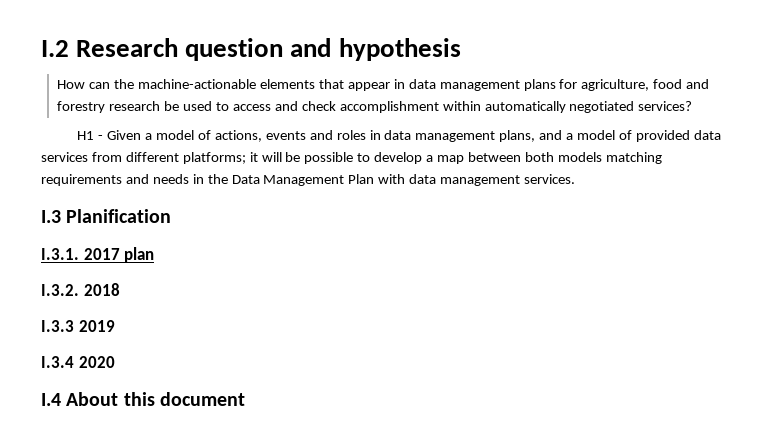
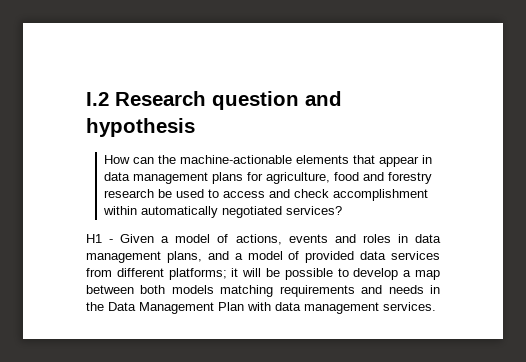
[41,209,172,223] [41,247,155,263] [41,283,120,296] [41,320,115,332] [41,356,115,368] [41,392,245,406] // I.3 Planification // I.3.1. 2017 plan // I.3.2. 2018 // I.3.3 2019 // I.3.4 2020 // I.4 About this document -> (436, 306) none

